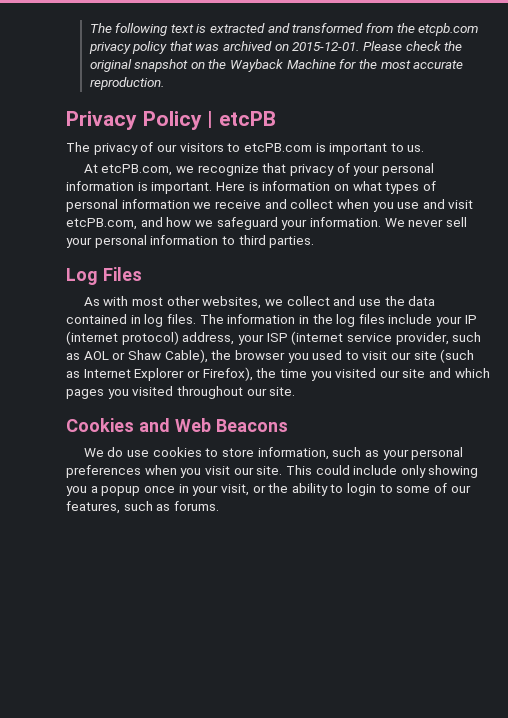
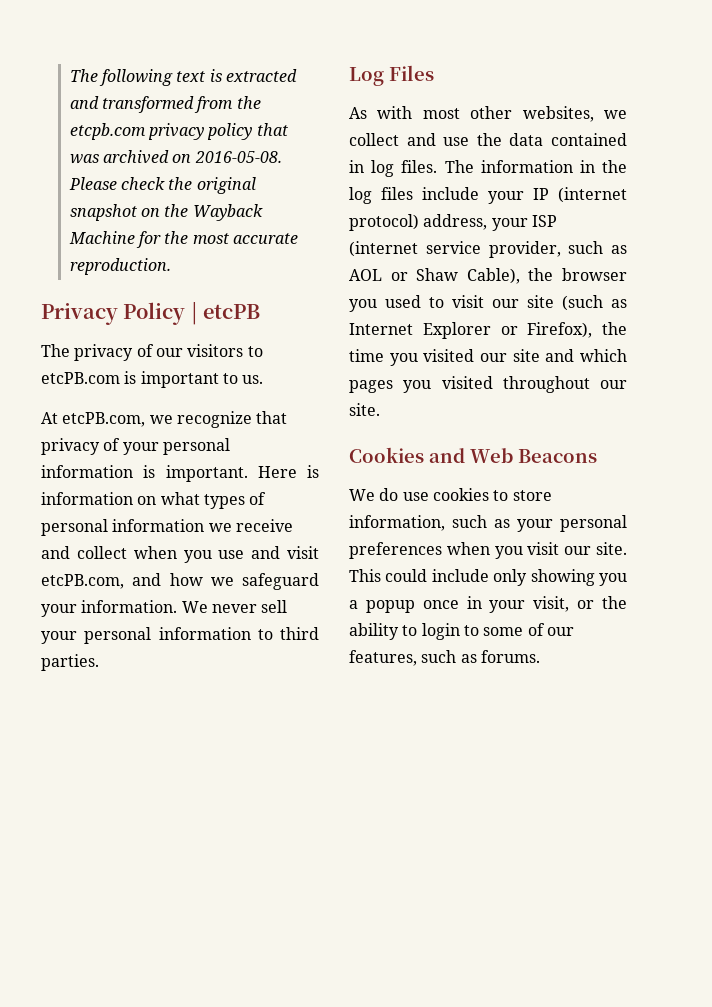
[292,42,360,51] 2015-12-01. -> [194,151,282,163] 2016-05-08.

